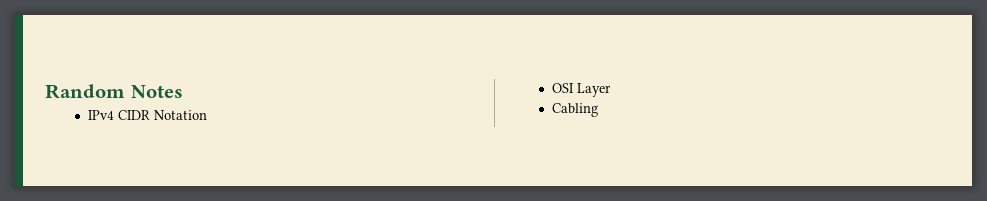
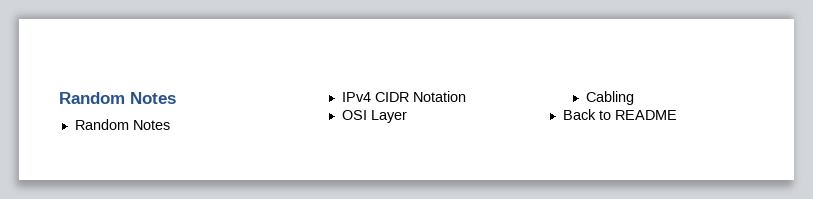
[45,84,183,99] Random Notes -> [59,92,176,104] [74,119,170,130] Random Notes // Random Notes
(599, 110) none -> [562,109,677,120] // Back to README

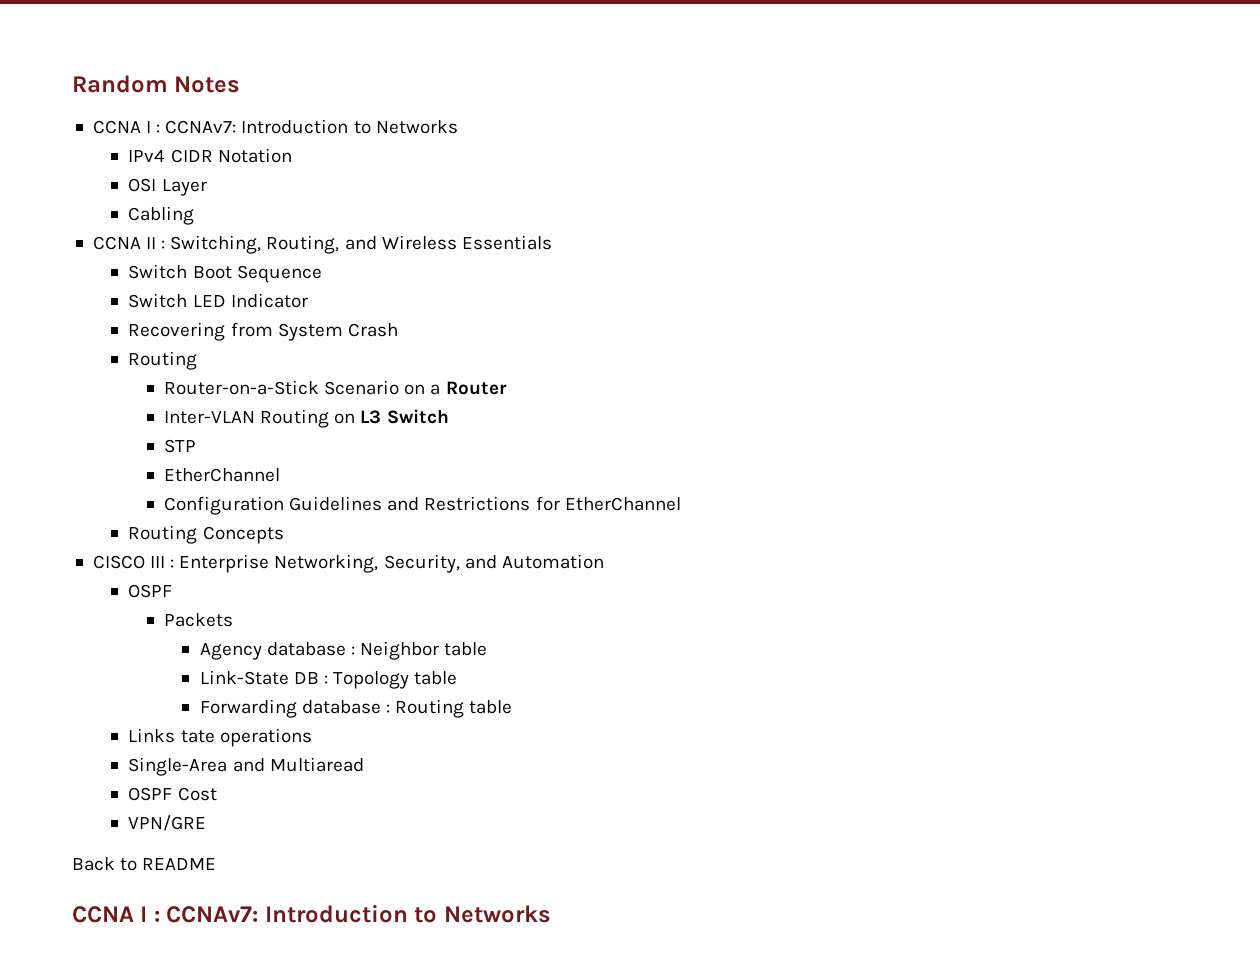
[59,92,176,104] [74,119,170,130] Random Notes // Random Notes -> [72,75,241,93] [92,119,458,134] Random Notes // CCNA I : CCNAv7: Introduction to Networks
[562,109,677,120] Back to README -> [92,235,552,254] [128,264,322,283] [128,293,308,308] [128,322,398,341] [128,351,198,370] [164,380,507,395] [164,409,449,428] [164,439,197,453] [164,468,281,482] [164,496,681,515] [128,525,284,544] [92,554,604,573] [128,584,173,598] [164,613,234,627] [199,641,488,660] [199,670,458,689] [199,699,513,718] [128,728,312,747] [128,757,364,776] [128,787,217,801] [128,815,207,831] [72,857,217,871] [72,904,551,923] CCNA II : Switching, Routing, and Wireless Essentials // Switch Boot Sequence // Switch LED Indicator // Recovering from System Crash // Routing // Router-on-a-Stick Scenario on a Router // Inter-VLAN Routing on L3 Switch // STP // EtherChannel // Configuration Guidelines and Restrictions for EtherChannel // Routing Concepts // CISCO III : Enterprise Networking, Security, and Automation // OSPF // Packets // Agency database : Neighbor table // Link-State DB : Topology table // Forwarding database : Routing table // Links tate operations // Single-Area and Multiaread // OSPF Cost // VPN/GRE // Back to README // CCNA I : CCNAv7: Introduction to Networks

